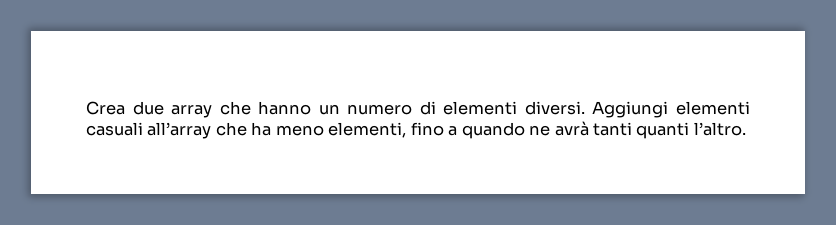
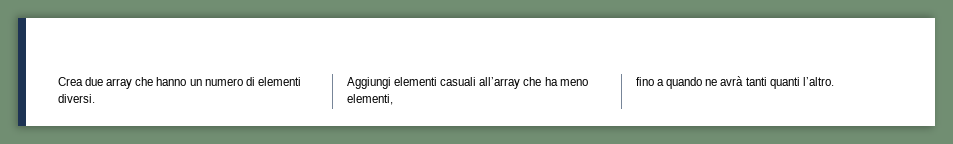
(585, 108) none -> (95, 98) //
(407, 130) none -> (393, 99) //

